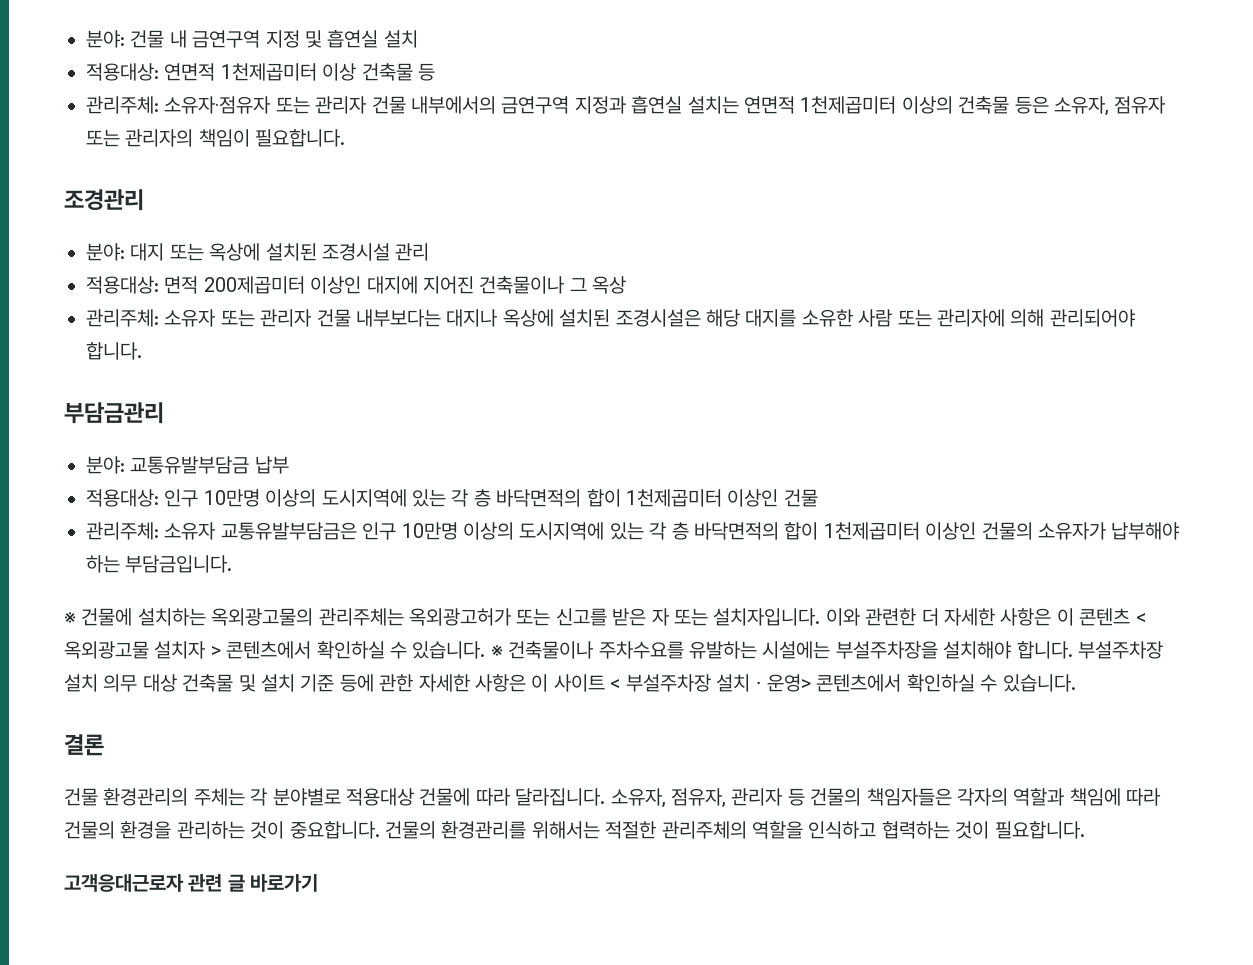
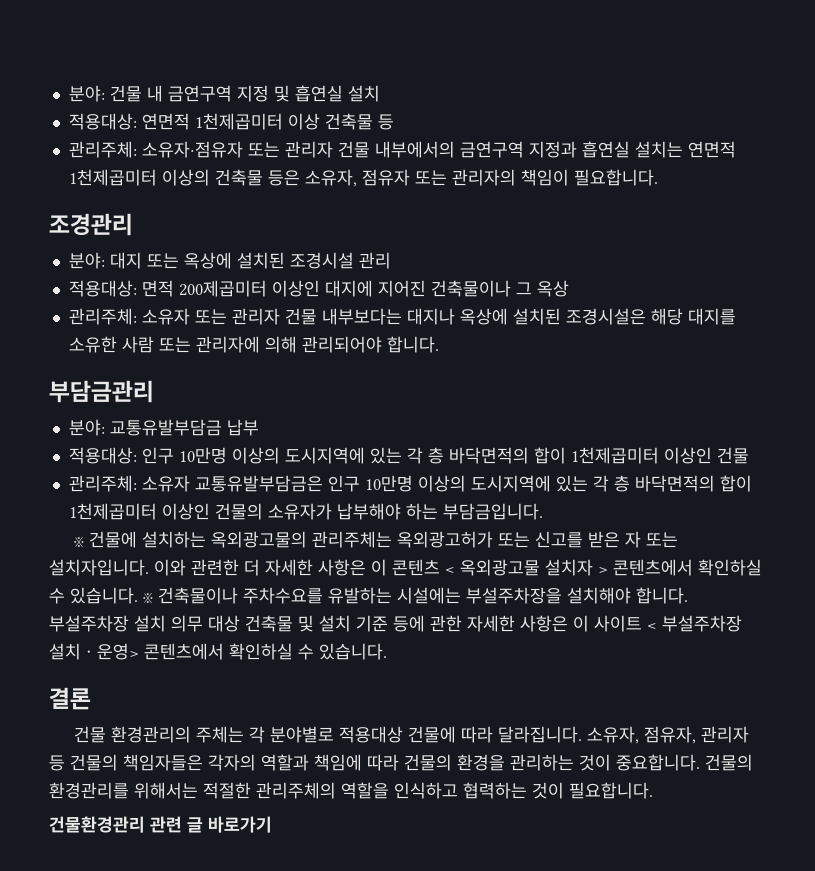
[64,874,184,892] 고객응대근로자 -> [49,816,145,833] 건물환경관리

